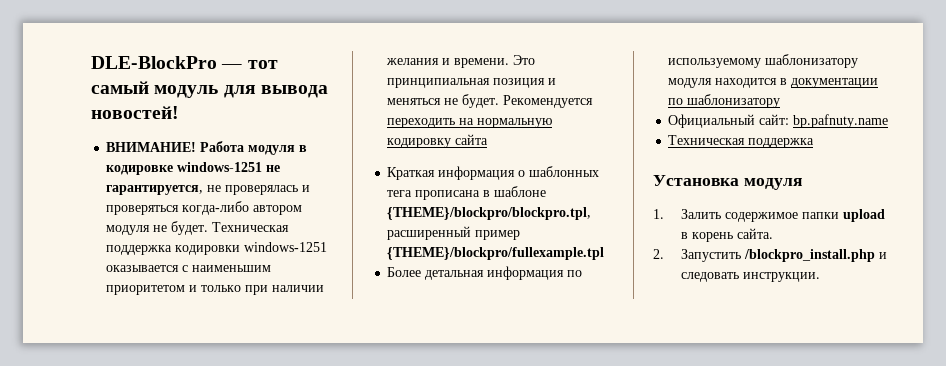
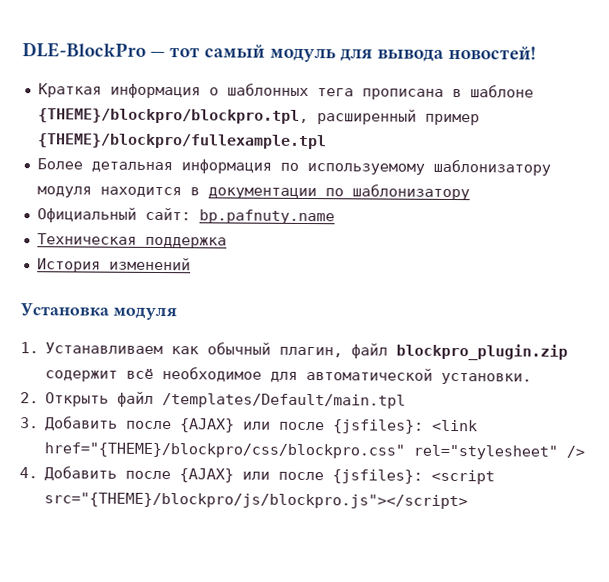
[106,141,308,155] [106,162,281,175] [106,185,311,195] [106,201,303,215] [106,221,290,235] [106,242,328,255] [106,265,272,272] [106,285,325,295] [386,55,536,68] [387,78,557,88] [387,94,594,108] [387,118,553,128] [387,134,489,148] // ВНИМАНИЕ! Работа модуля в кодировке windows-1251 не гарантируется, не проверялась и проверяться когда-либо автором модуля не будет. Техническая поддержка кодировки windows-1251 оказывается с наименьшим приоритетом и только при наличии желания и времени. Это принципиальная позиция и меняться не будет. Рекомендуется переходить на нормальную кодировку сайта -> (536, 52) none
(815, 143) none -> [36,257,191,273] // История изменений
[680,209,885,222] [680,228,773,242] [653,249,887,262] [680,272,820,282] Залить содержимое папки upload в корень сайта. // 2. Запустить /blockpro_install.php и следовать инструкции. -> [45,342,569,361] [45,367,533,385] [20,391,407,409] [20,416,479,434] [44,442,586,460] [19,466,496,485] [44,492,469,510] Устанавливаем как обычный плагин, файл blockpro_plugin.zip содержит всё необходимое для автоматической установки. // 2. Открыть файл /templates/Default/main.tpl // 3. Добавить после {AJAX} или после {jsfiles}: <link href="{THEME}/blockpro/css/blockpro.css" rel="stylesheet" /> // 4. Добавить после {AJAX} или после {jsfiles}: <script src="{THEME}/blockpro/js/blockpro.js"></script>

